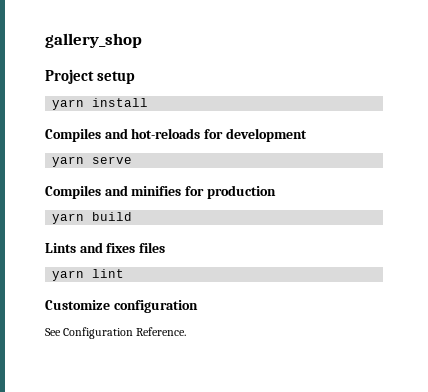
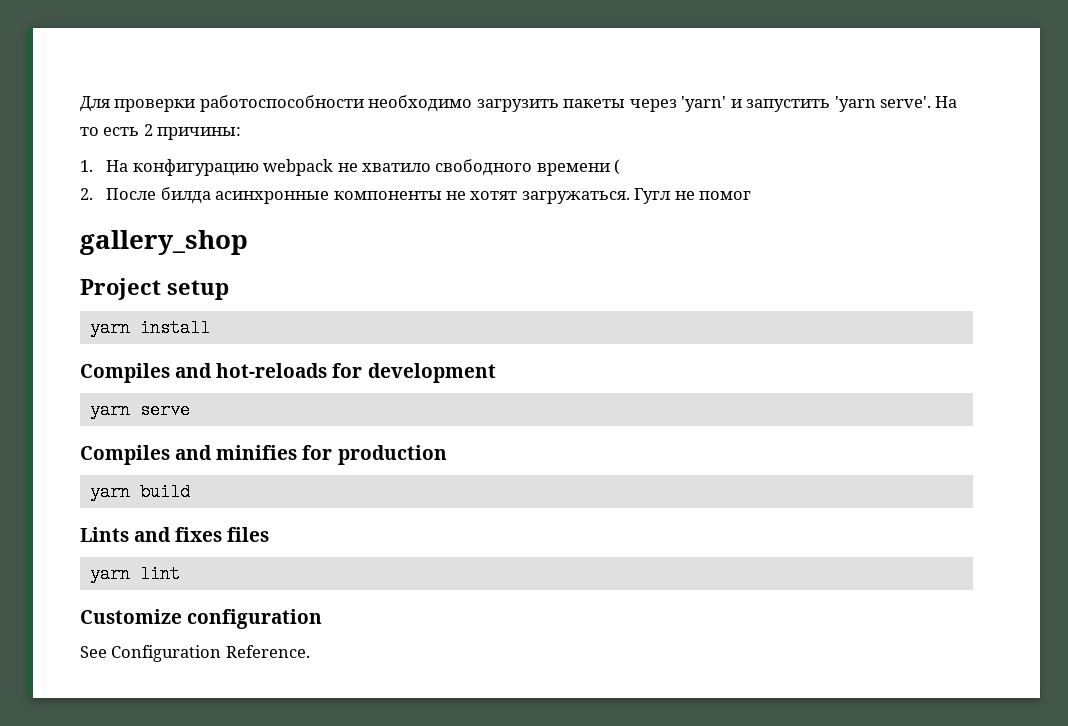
(45, 40) none -> [80,95,958,112] [80,124,242,140] [80,159,621,176] [80,187,752,204] Для проверки работоспособности необходимо загрузить пакеты через 'yarn' и запустить 'yarn serve'. На то есть 2 причины: // 1. На конфигурацию webpack не хватило свободного времени ( // 2. После билда асинхронные компоненты не хотят загружаться. Гугл не помог //

